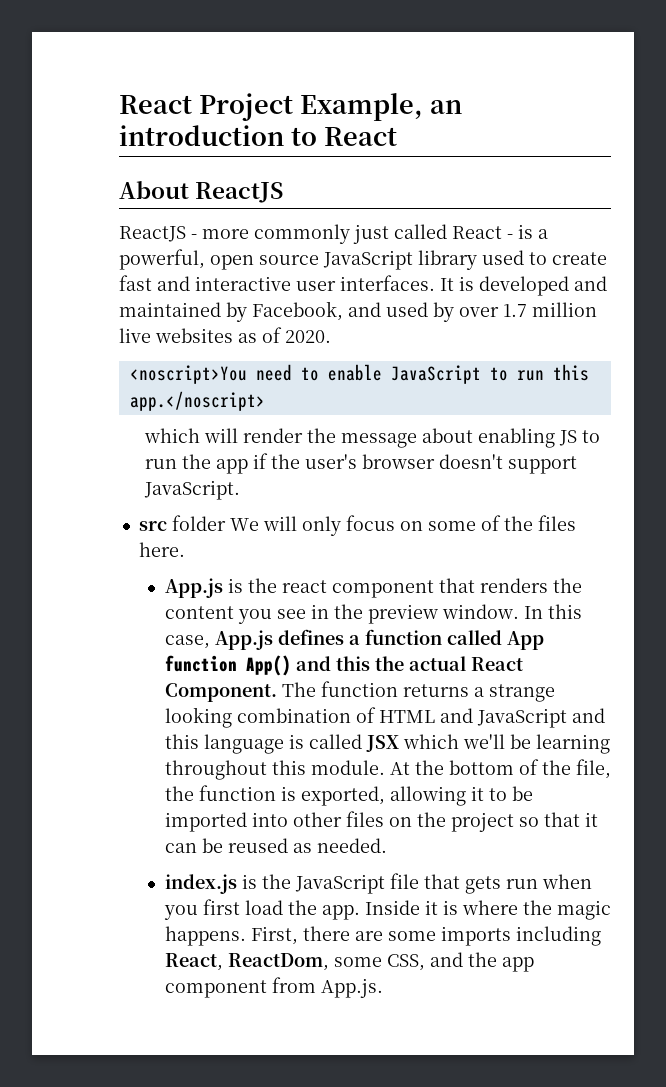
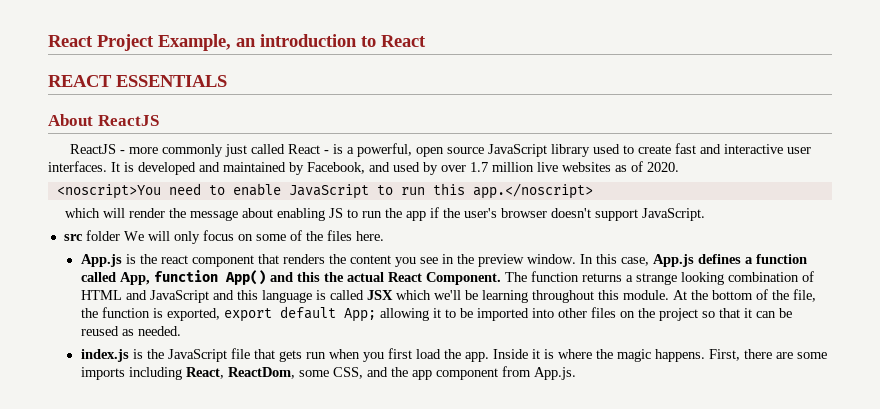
(397, 136) none -> [48,75,227,87] // REACT ESSENTIALS
[506,631,544,650] App -> [119,272,150,285] App,
(385, 796) none -> [223,306,376,322] export default App;

